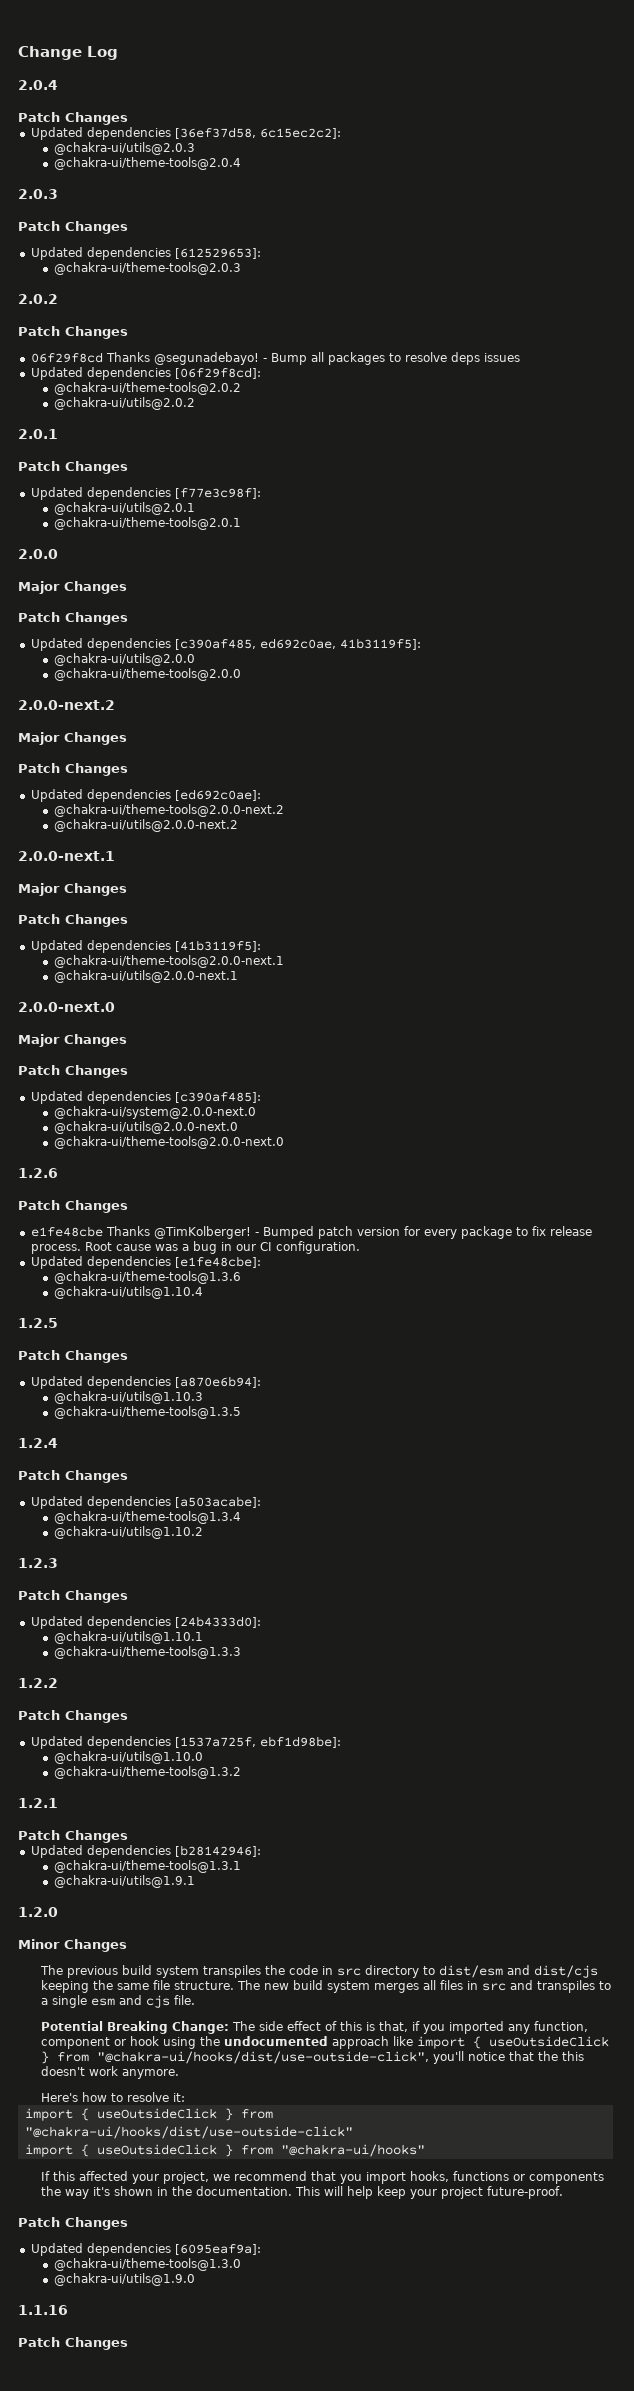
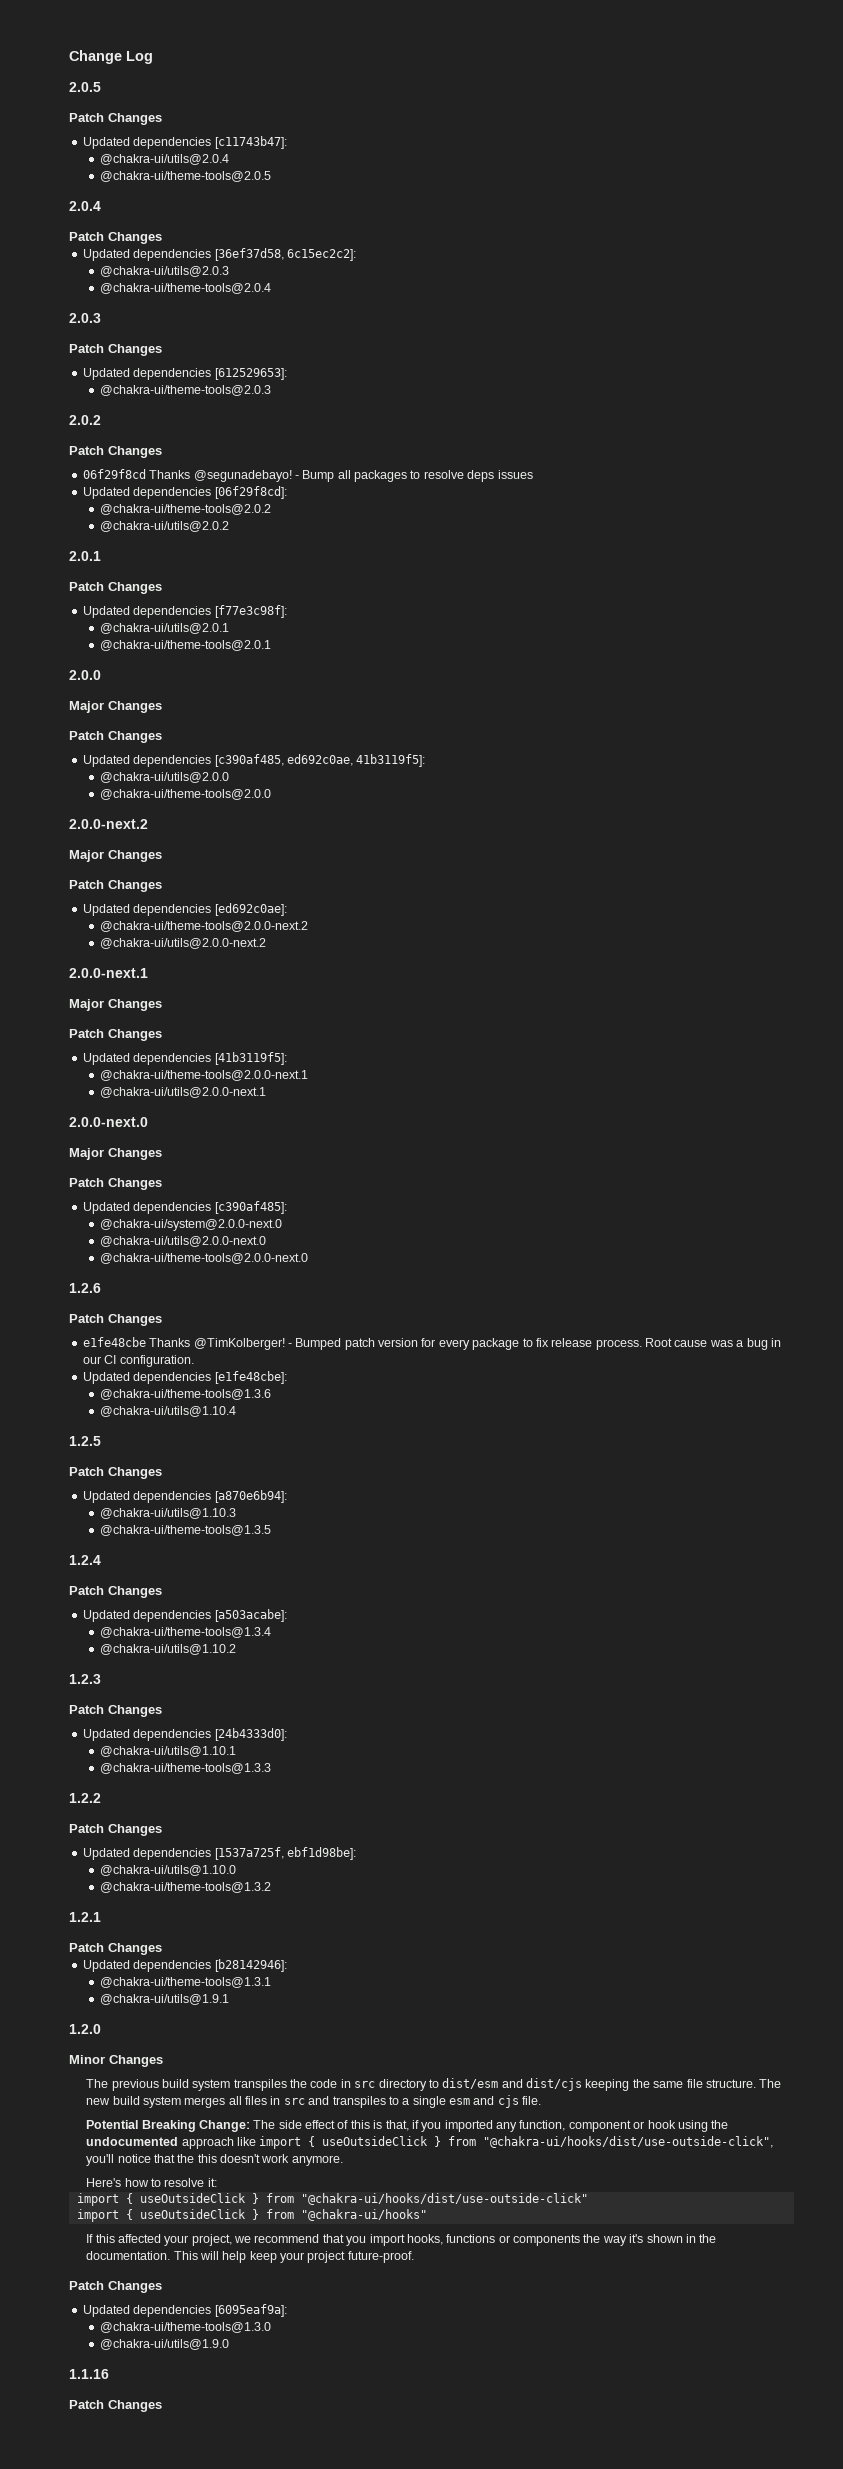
(118, 53) none -> [69,82,101,92] [69,113,162,125] [82,136,287,149] [99,154,229,165] [99,171,271,182] // 2.0.5 // Patch Changes // Updated dependencies [c11743b47]: // @chakra-ui/utils@2.0.4 // @chakra-ui/theme-tools@2.0.5

